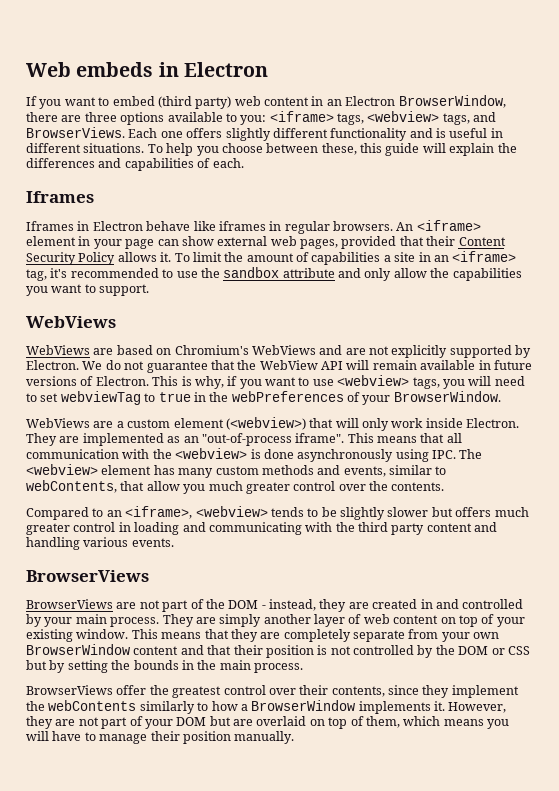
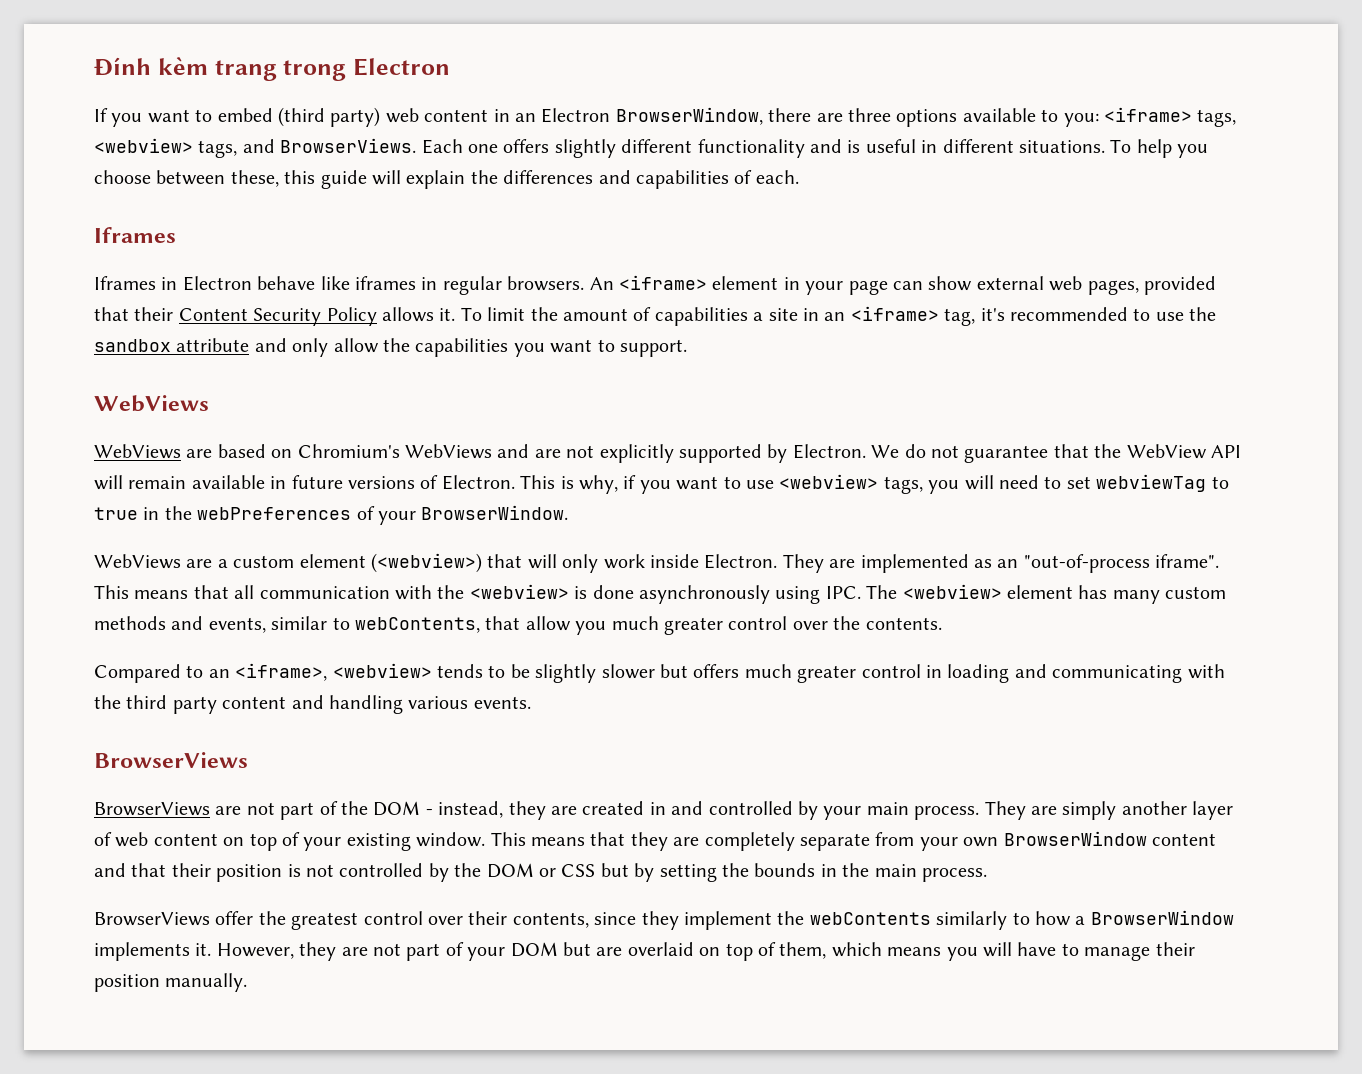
[26,62,179,77] Web embeds in -> [94,57,347,81] Đính kèm trang trong

